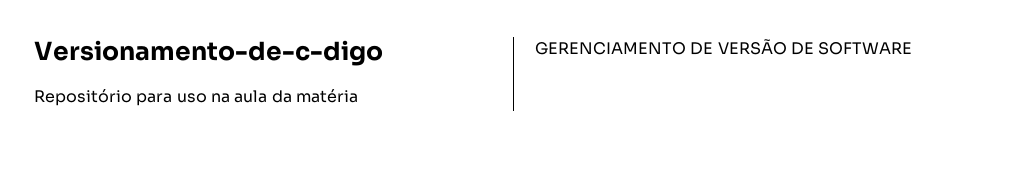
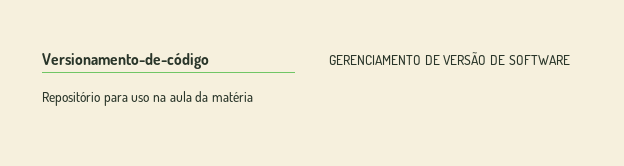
[34,40,383,66] Versionamento-de-c-digo -> [42,53,209,69] Versionamento-de-código

